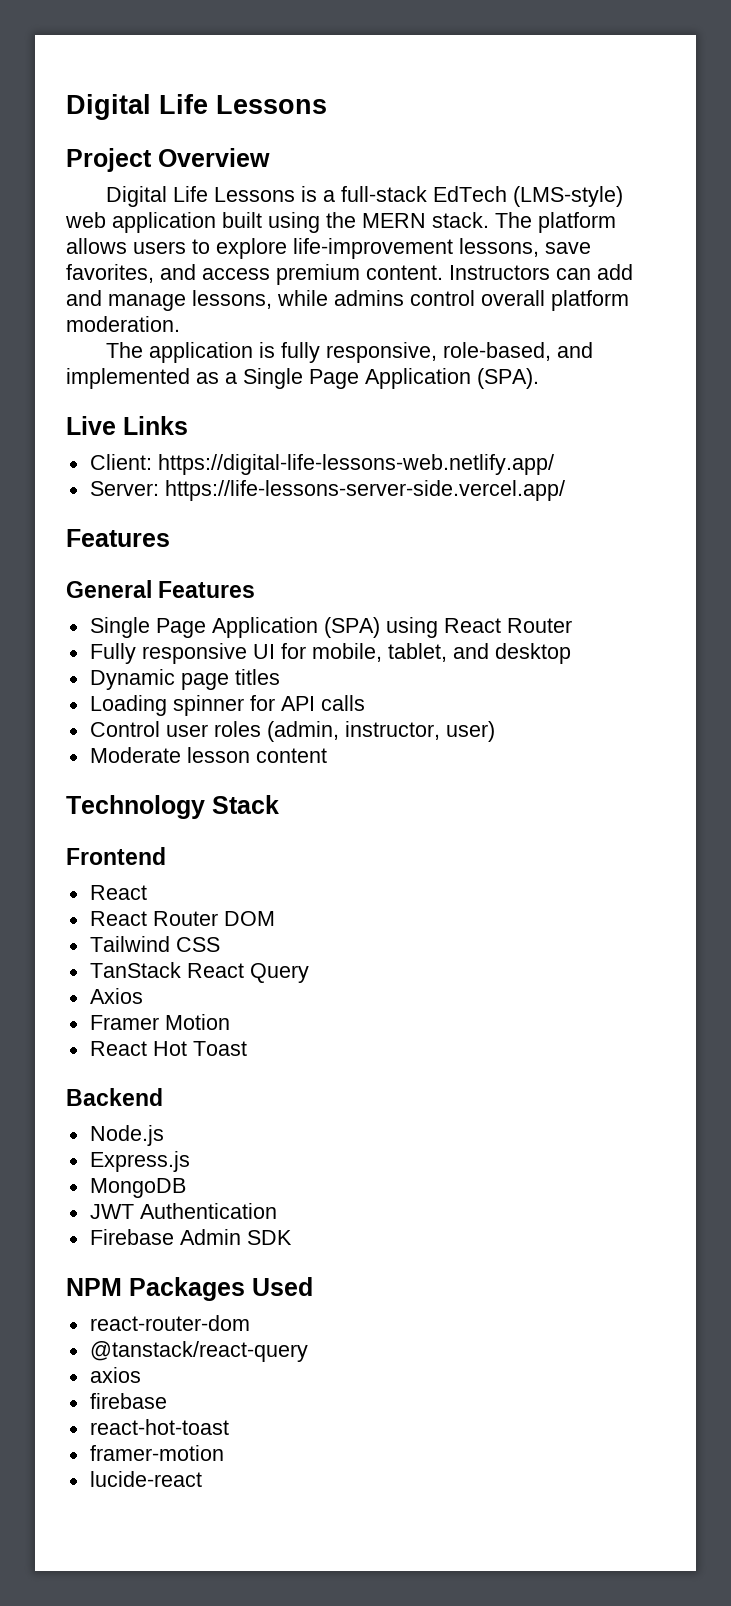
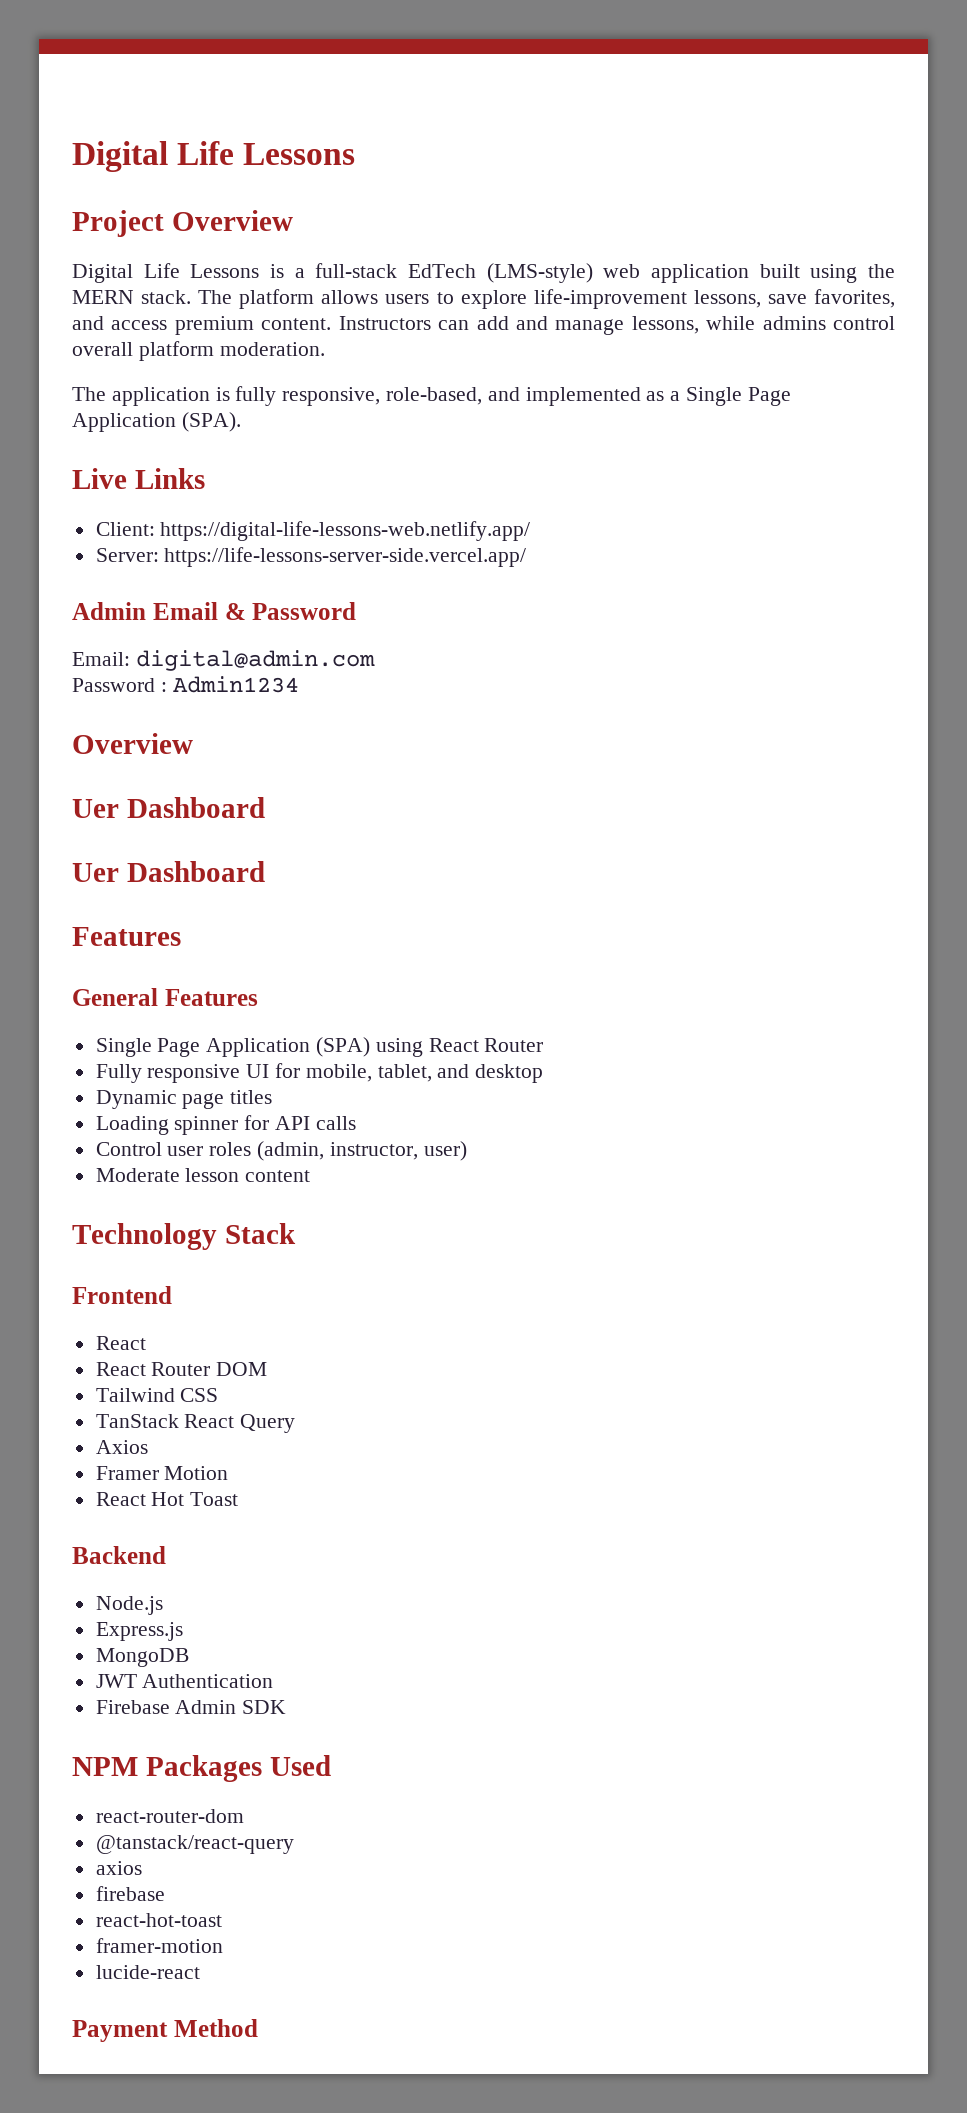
(565, 490) none -> [72,602,357,620] [72,650,375,671] [72,676,299,693] [72,733,193,754] [72,797,265,818] [72,861,265,882] // Admin Email & Password // Email: digital@admin.com // Password : Admin1234 // Overview // Uer Dashboard // Uer Dashboard
(202, 1479) none -> [72,2019,258,2042] // Payment Method

